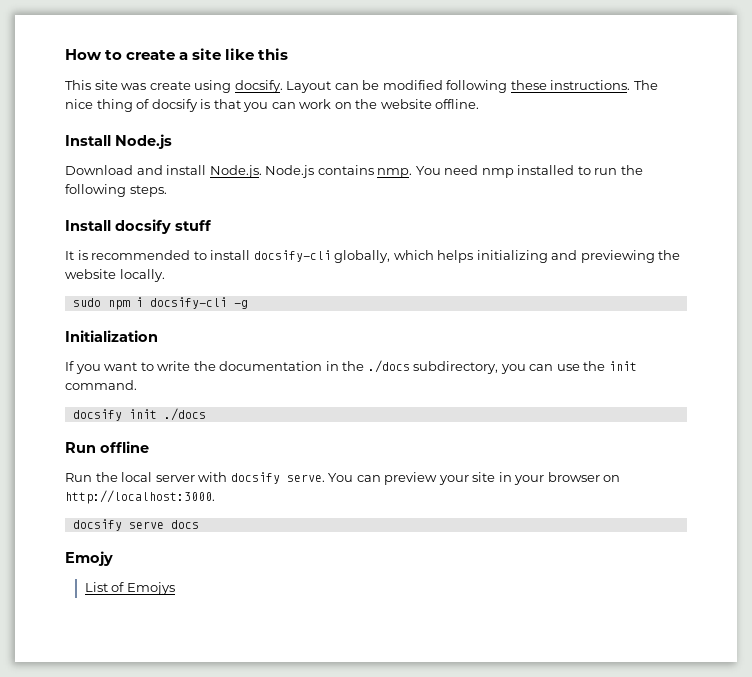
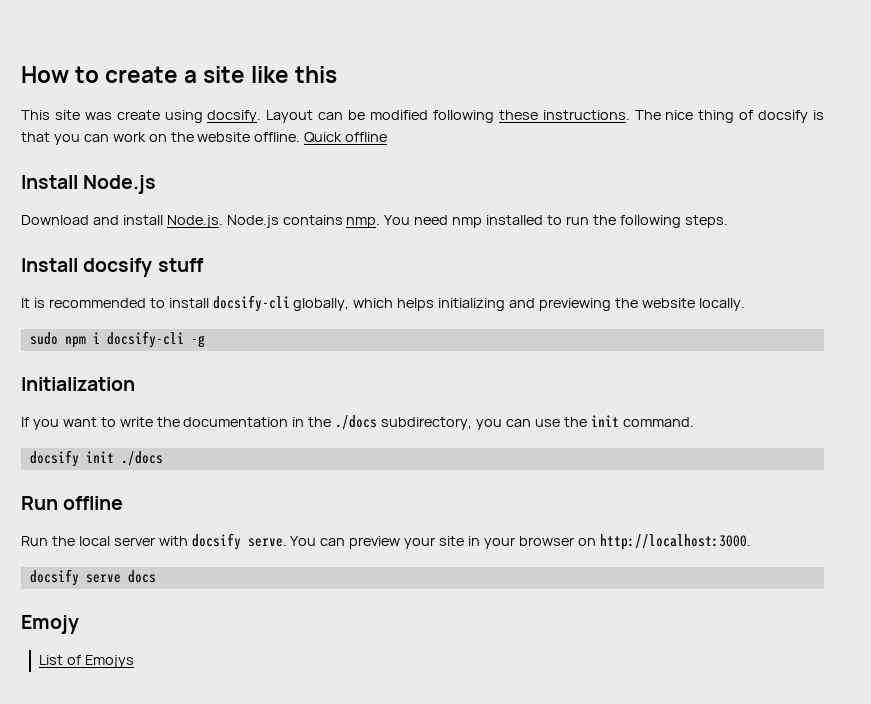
(480, 104) none -> [304,132,388,142] Quick offline

